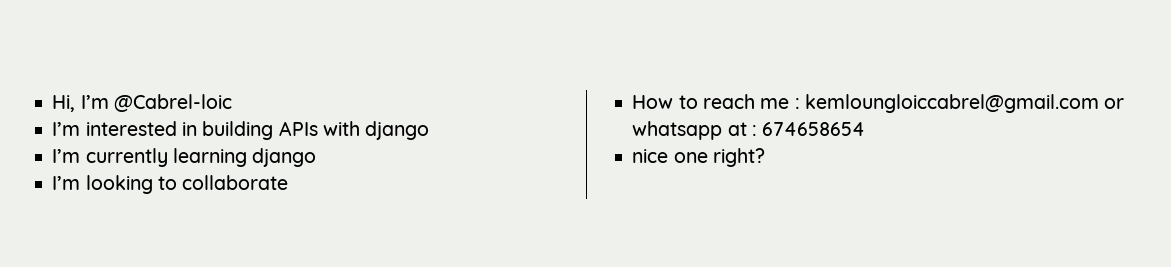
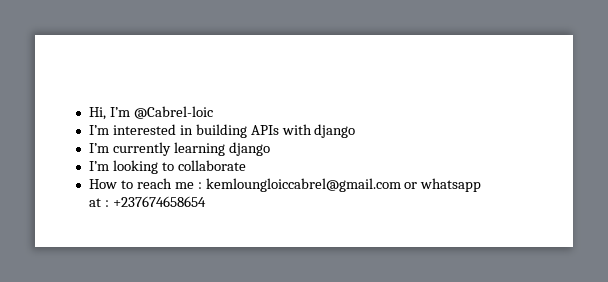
[762,122,866,136] [632,148,765,167] 674658654 // nice one right? -> [112,196,206,207] +237674658654

